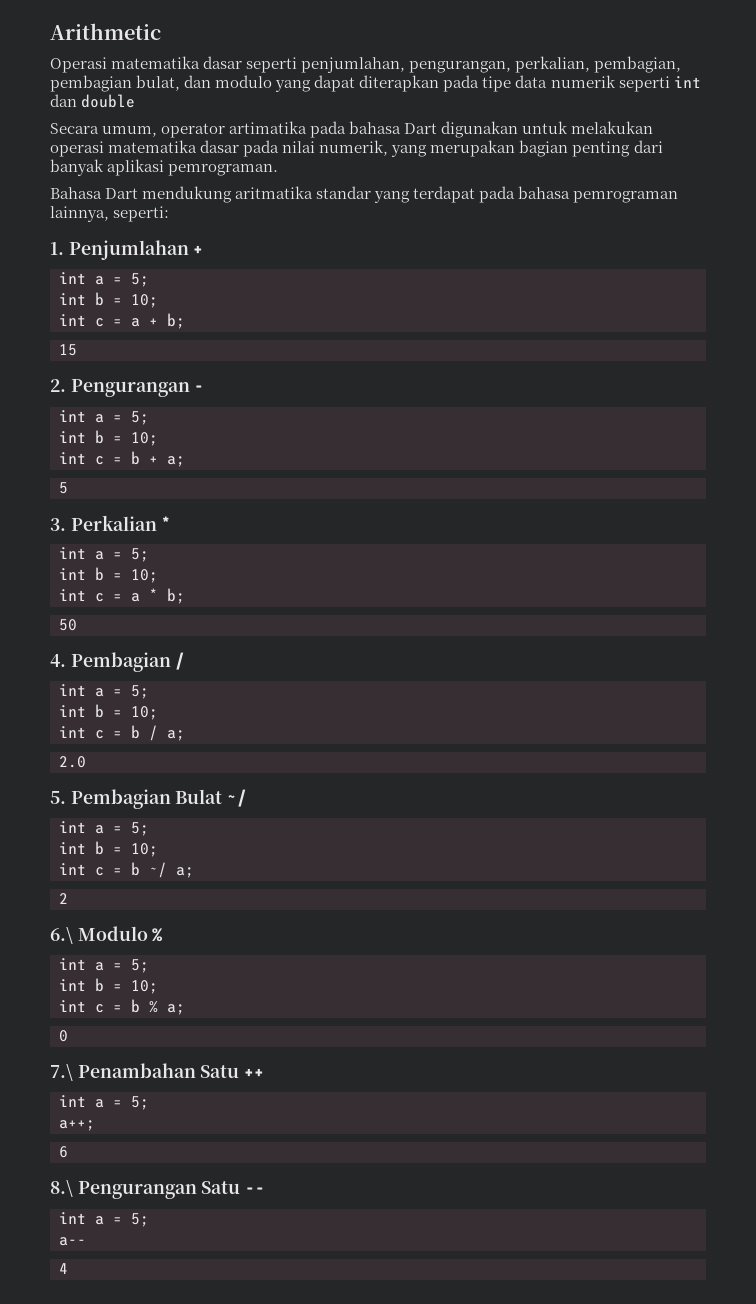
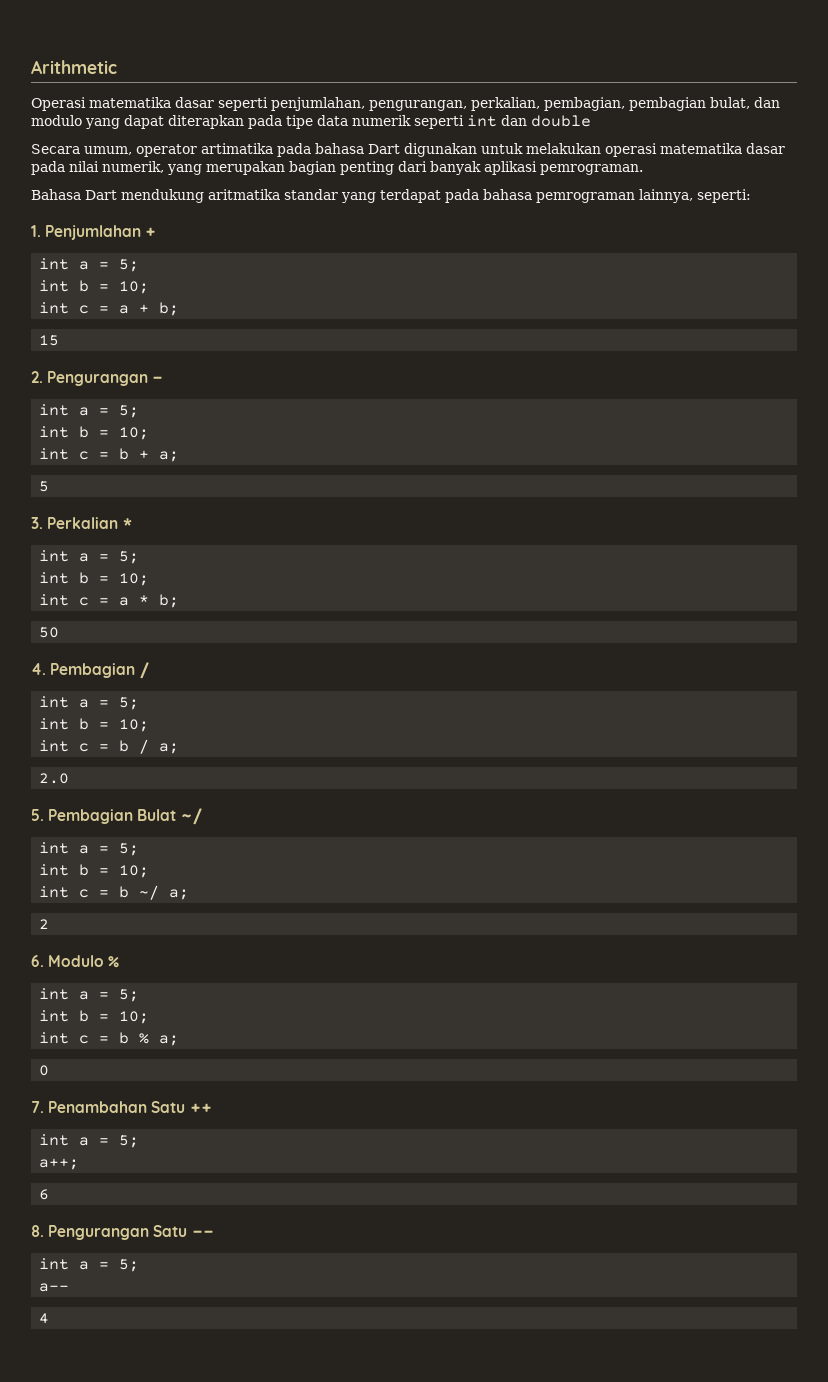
[50,927,73,944] 6.\ -> [31,955,44,967] 6.
[50,1064,73,1081] 7.\ -> [31,1101,44,1113] 7.
[50,1180,73,1197] 8.\ -> [31,1225,44,1237] 8.

